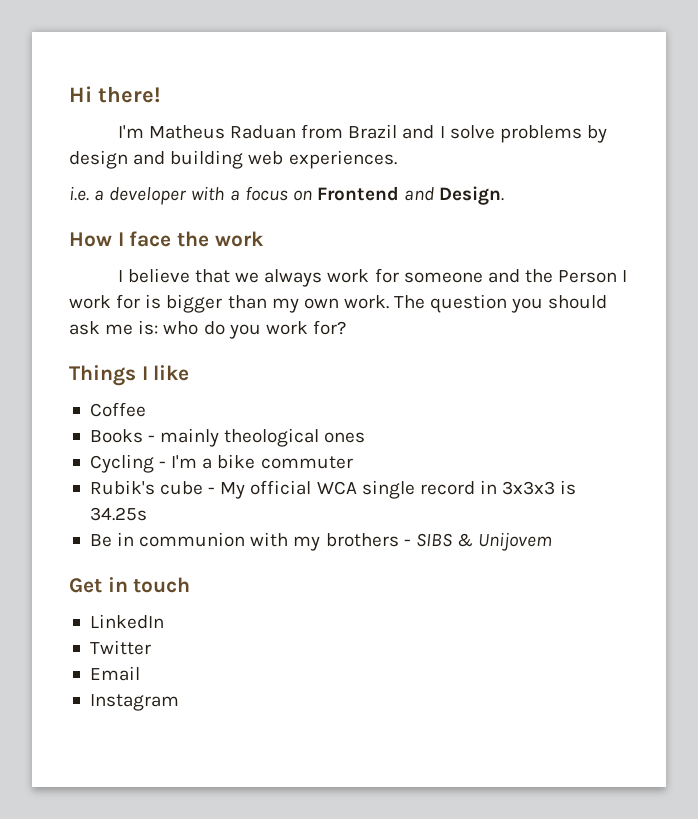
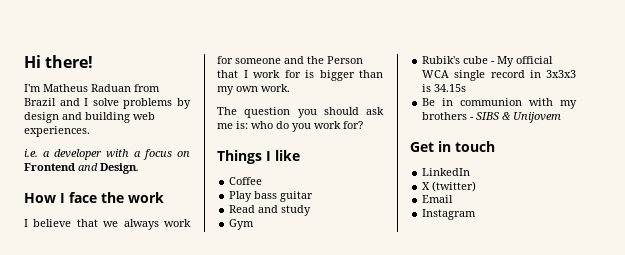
(618, 276) none -> [217,70,238,78] that
(389, 302) none -> (290, 88) //
[89,428,366,447] [89,454,353,473] Books - mainly theological ones // Cycling - I'm a bike commuter -> [229,191,314,202] [229,205,312,216] [229,219,255,230] Play bass guitar // Read and study // Gym
[89,507,147,521] 34.25s -> [434,84,467,92] 34.15s
[89,640,151,655] Twitter -> [422,181,477,192] X (twitter)

